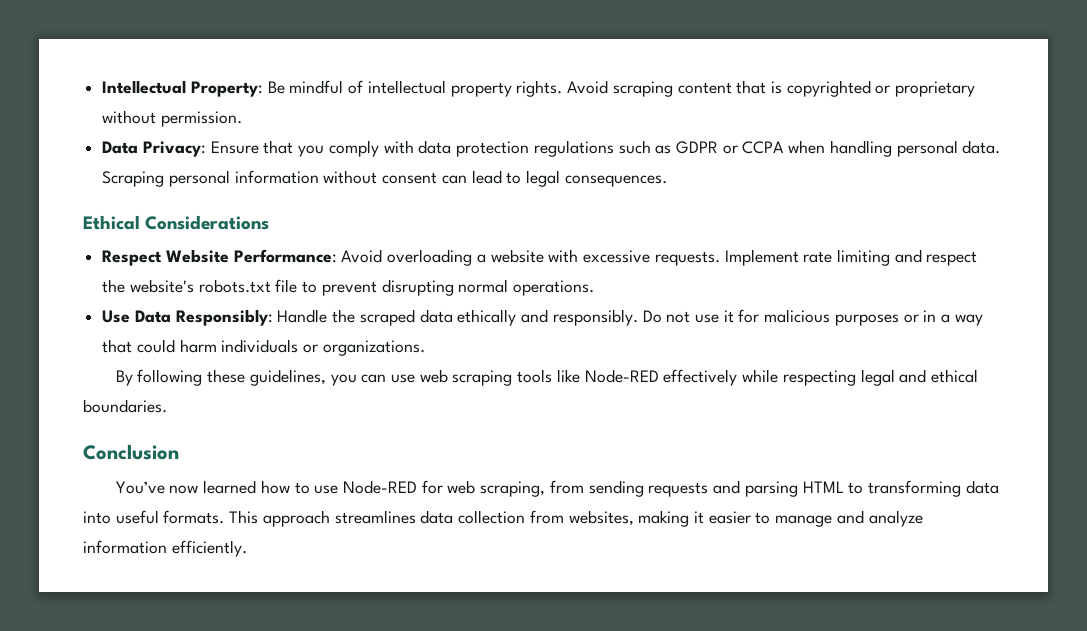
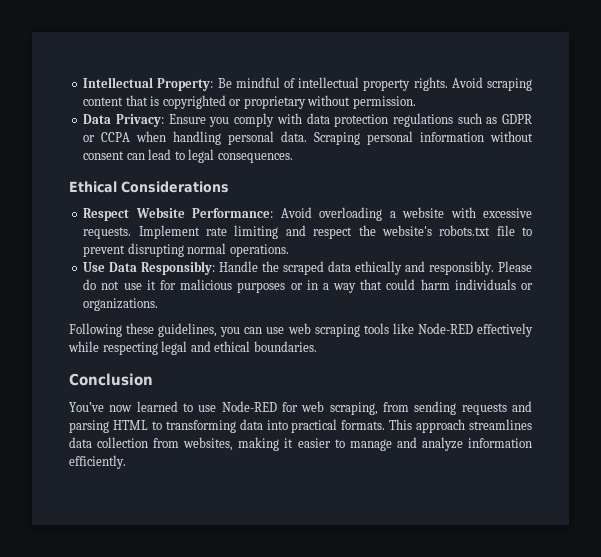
[263,140,294,154] that -> (206, 119) none
[642,310,662,323] Do -> [497,261,532,272] [83,279,97,290] Please do
[115,369,203,386] By following -> [69,323,122,337] Following
[260,480,290,494] how -> (178, 406) none
[115,510,159,524] useful -> [291,419,338,433] practical

